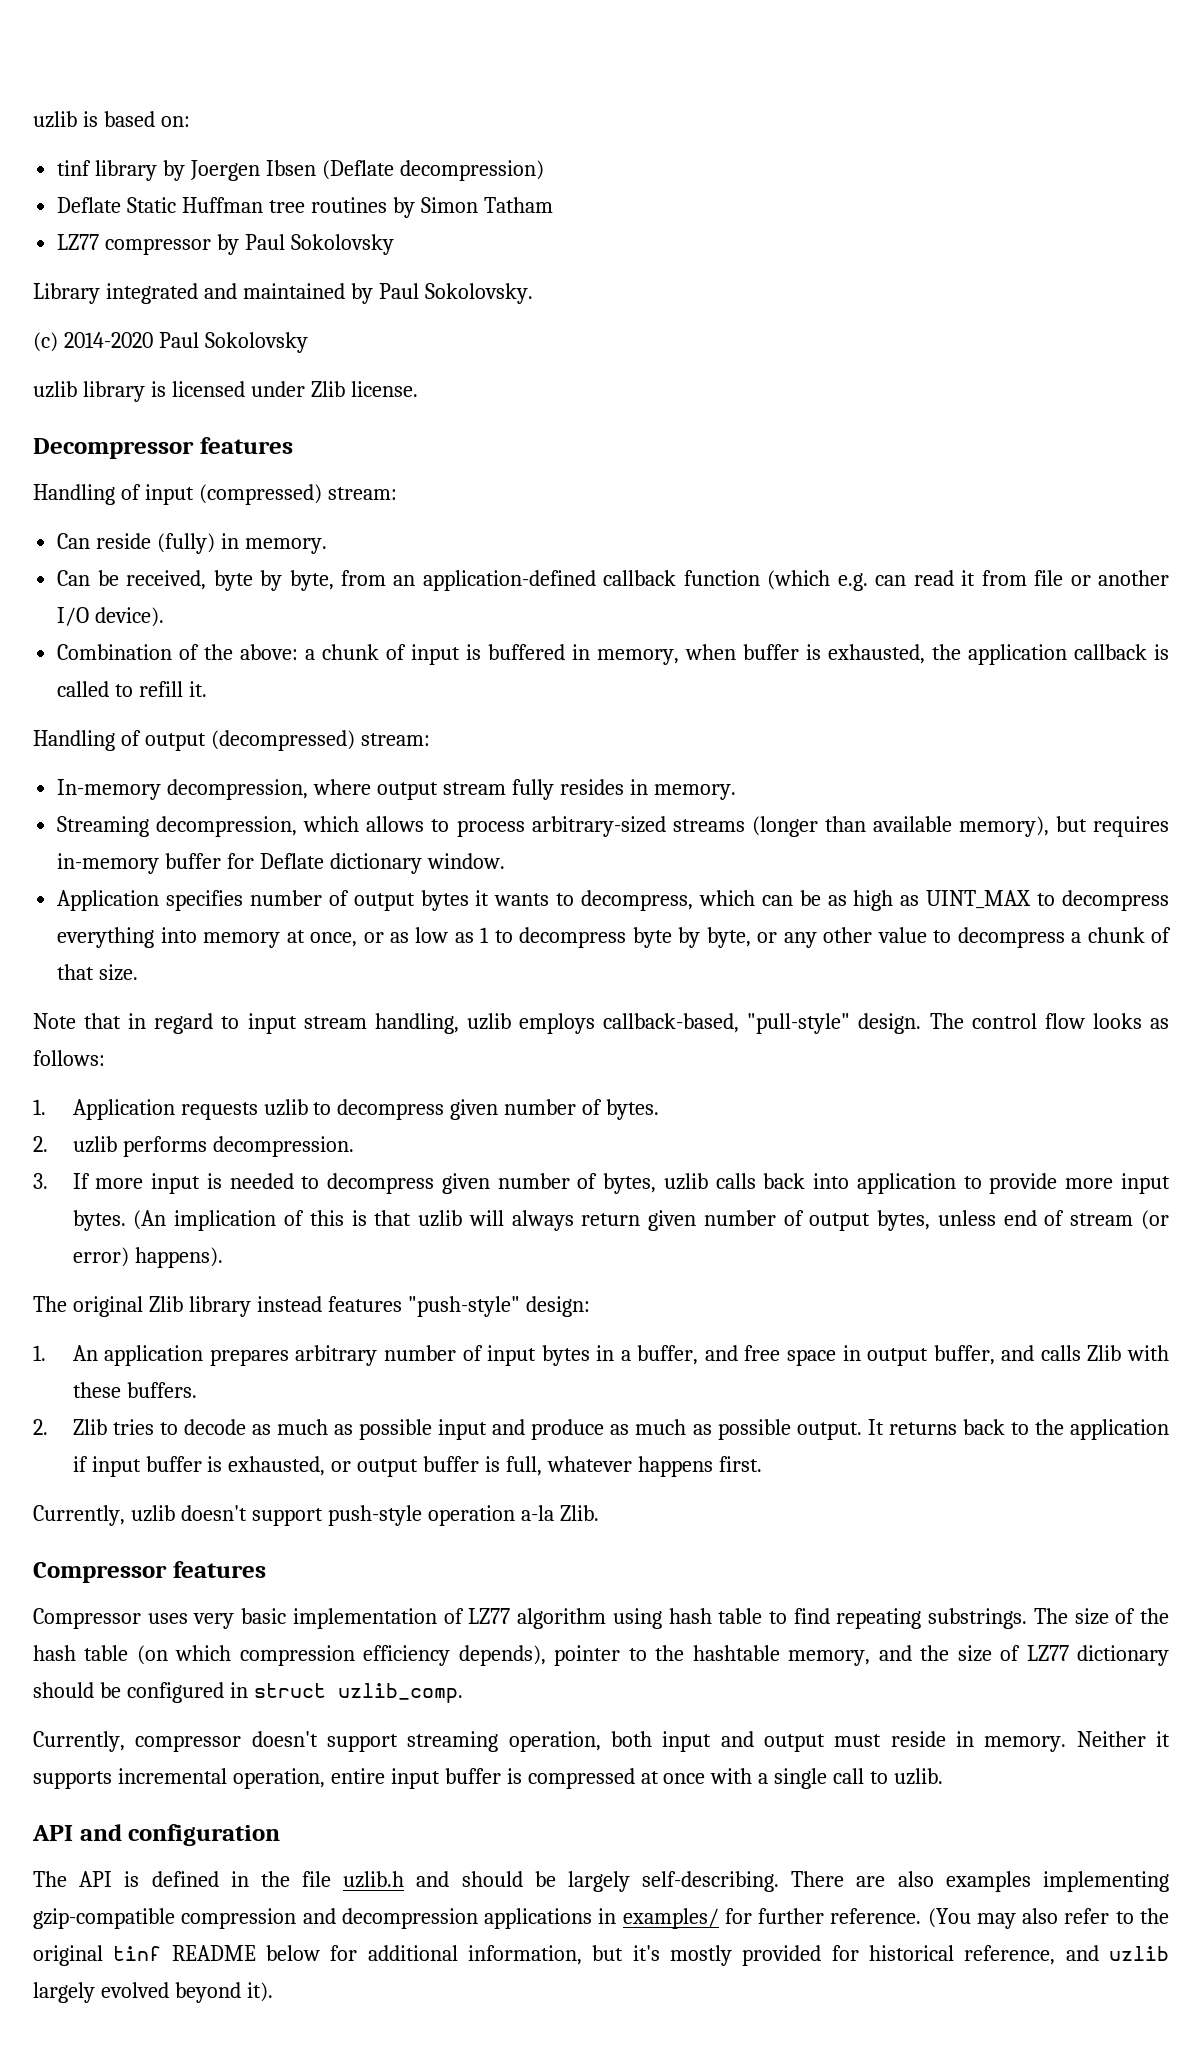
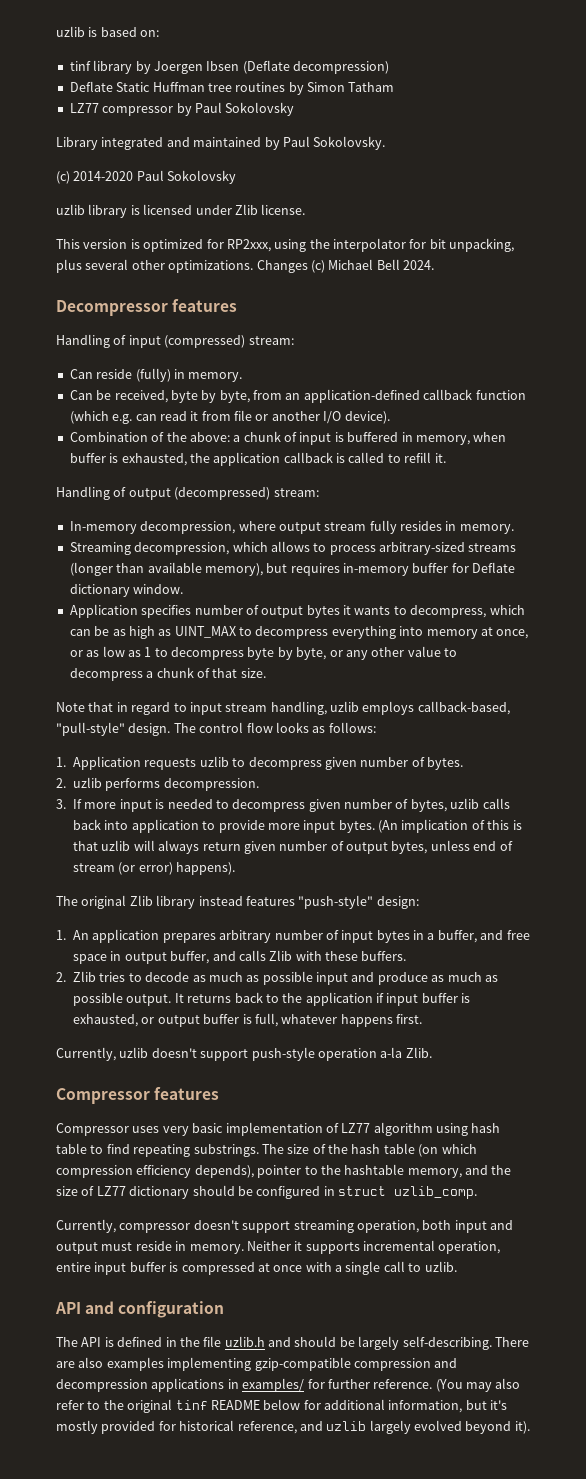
(418, 389) none -> [56,238,515,252] [56,259,434,273] // This version is optimized for RP2xxx, using the interpolator for bit unpacking, plus several other optimizations. Changes (c) Michael Bell 2024.

